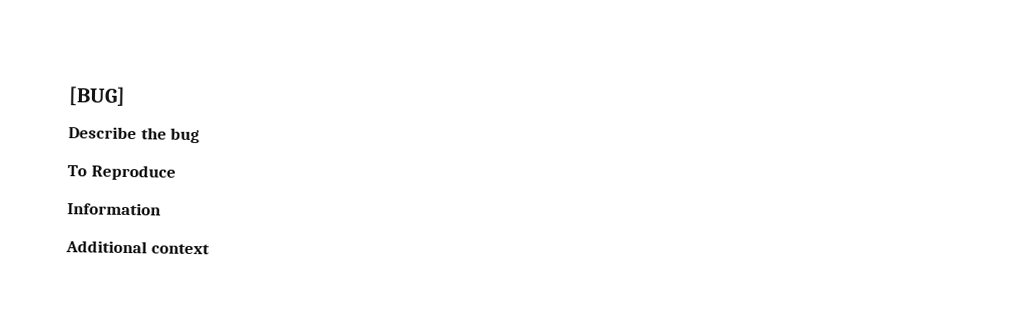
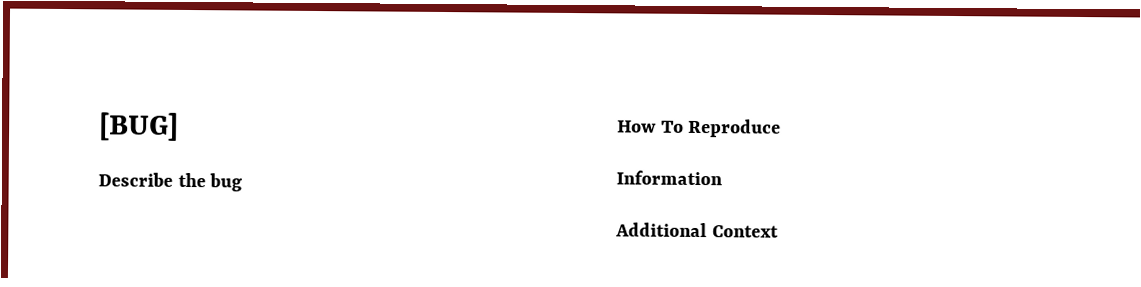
(201, 135) none -> [617,120,657,133] How
[150,243,210,255] context -> [711,225,779,238] Context

